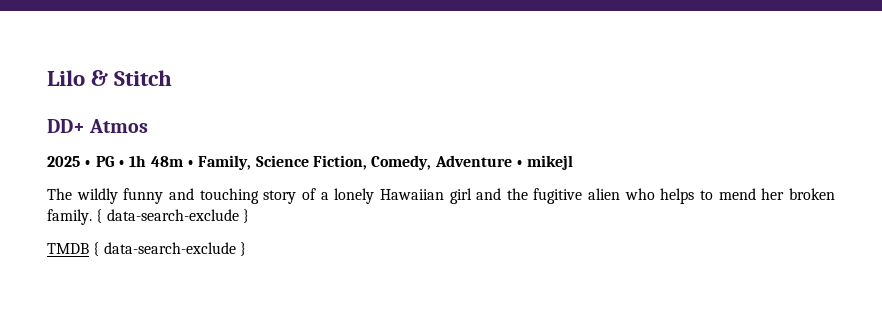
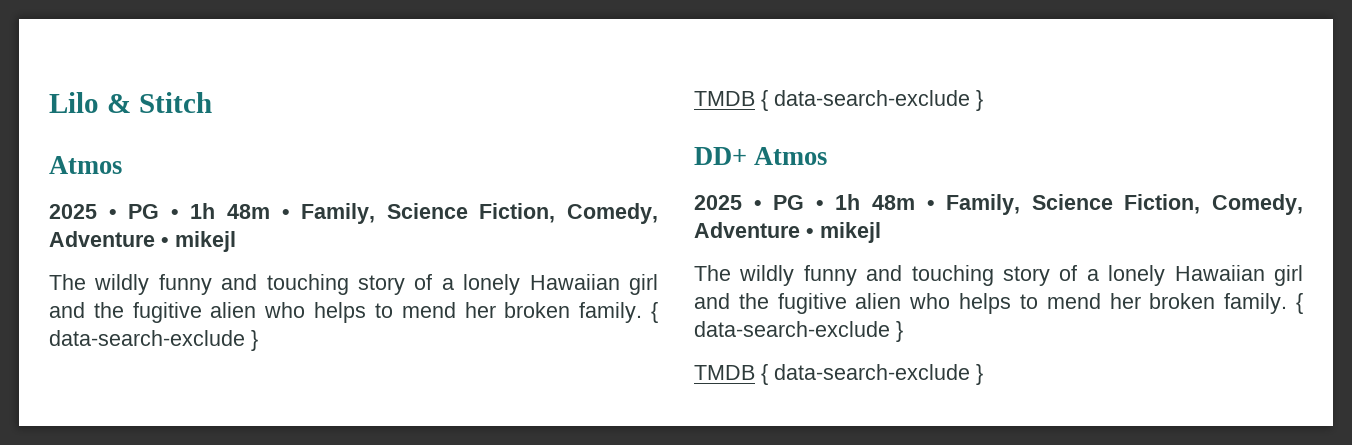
(173, 78) none -> [49,156,122,174] [49,203,658,224] [49,231,236,252] [49,274,658,295] [49,302,658,323] [49,330,258,351] [694,90,983,111] // Atmos // 2025 • PG • 1h 48m • Family, Science Fiction, Comedy, Adventure • mikejl // The wildly funny and touching story of a lonely Hawaiian girl and the fugitive alien who helps to mend her broken family. { data-search-exclude } // TMDB { data-search-exclude }

